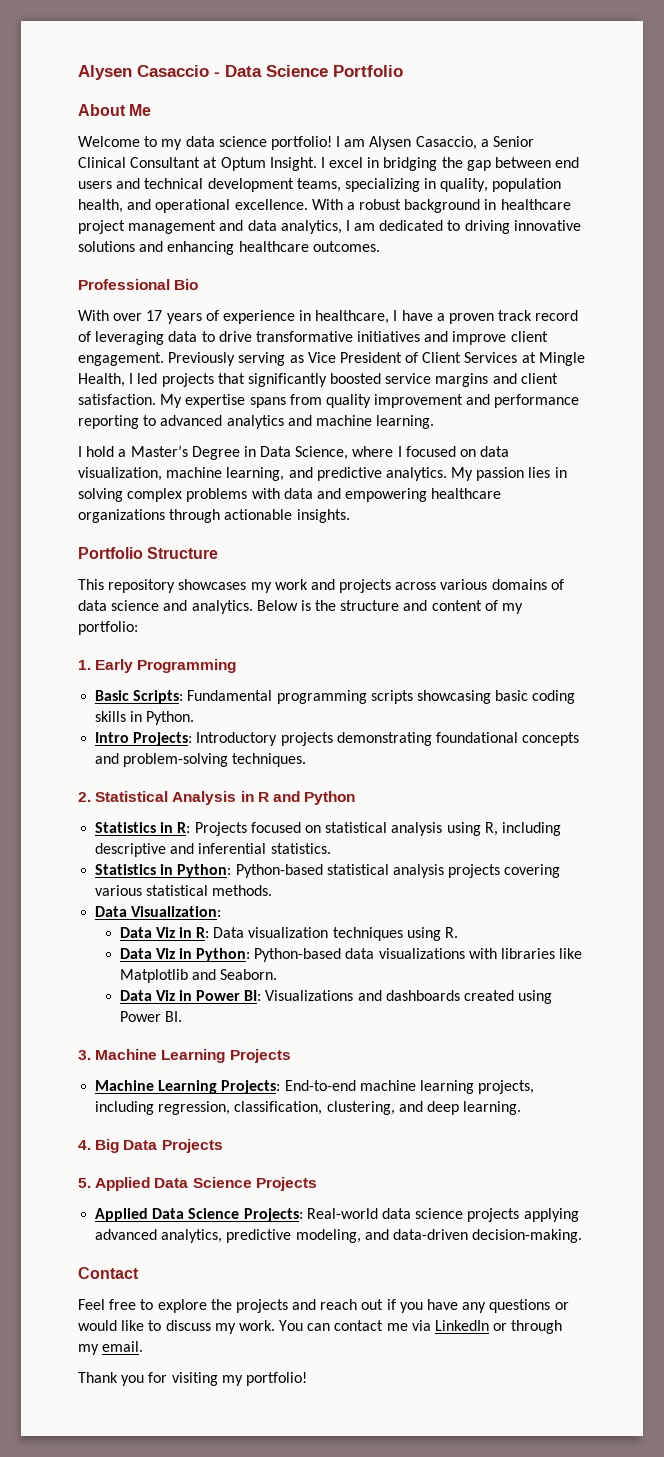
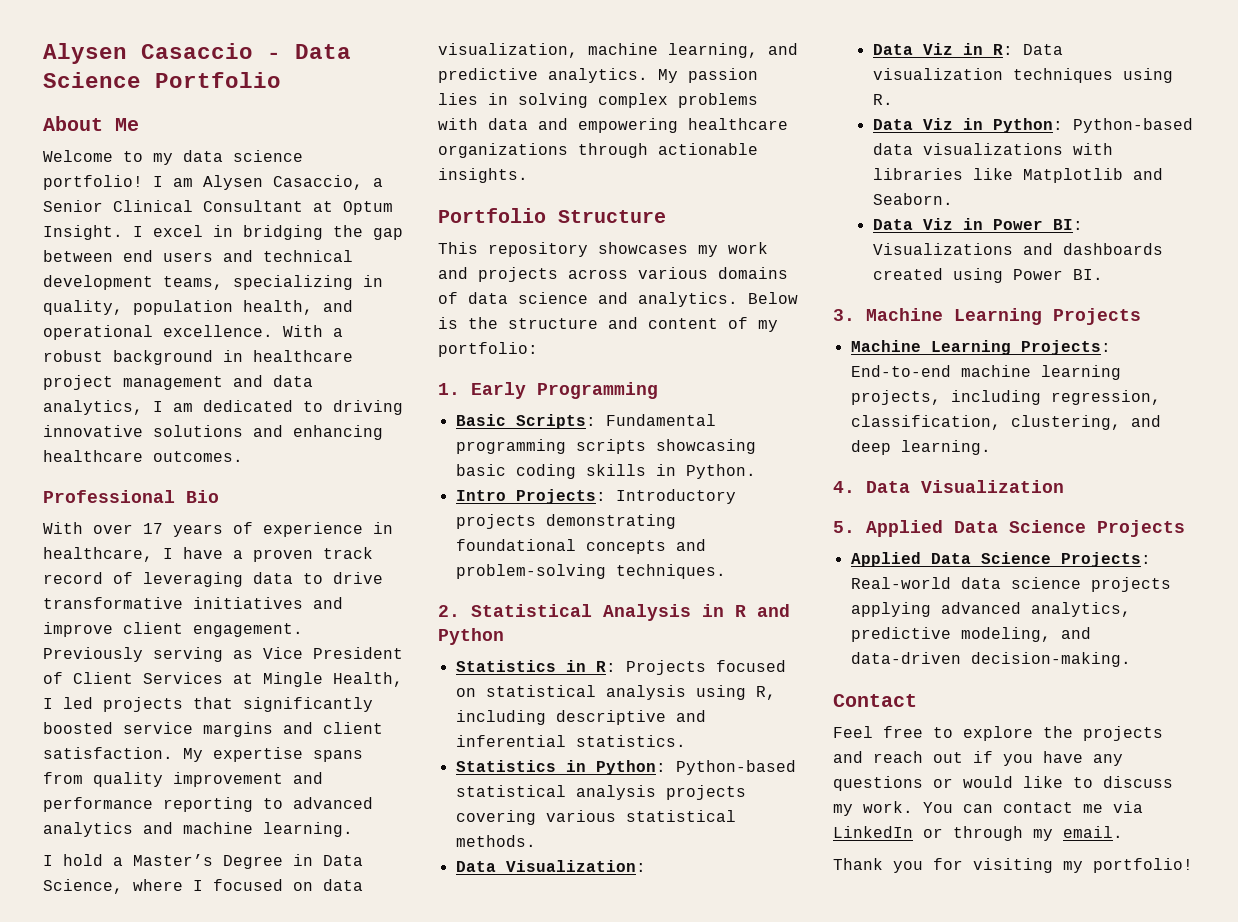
[95,1139,223,1153] Big Data Projects -> [866,480,1064,493] Data Visualization

